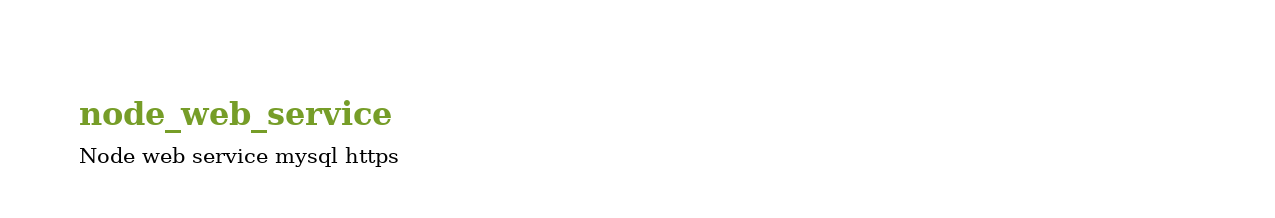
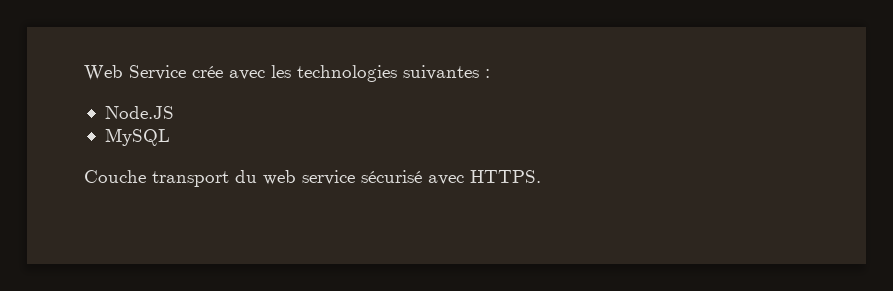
[79,100,392,133] [79,147,399,167] node_web_service // Node web service mysql https -> [84,65,490,82] [104,106,174,119] [104,128,170,146] [84,170,541,187] Web Service crée avec les technologies suivantes : // Node.JS // MySQL // Couche transport du web service sécurisé avec HTTPS.

